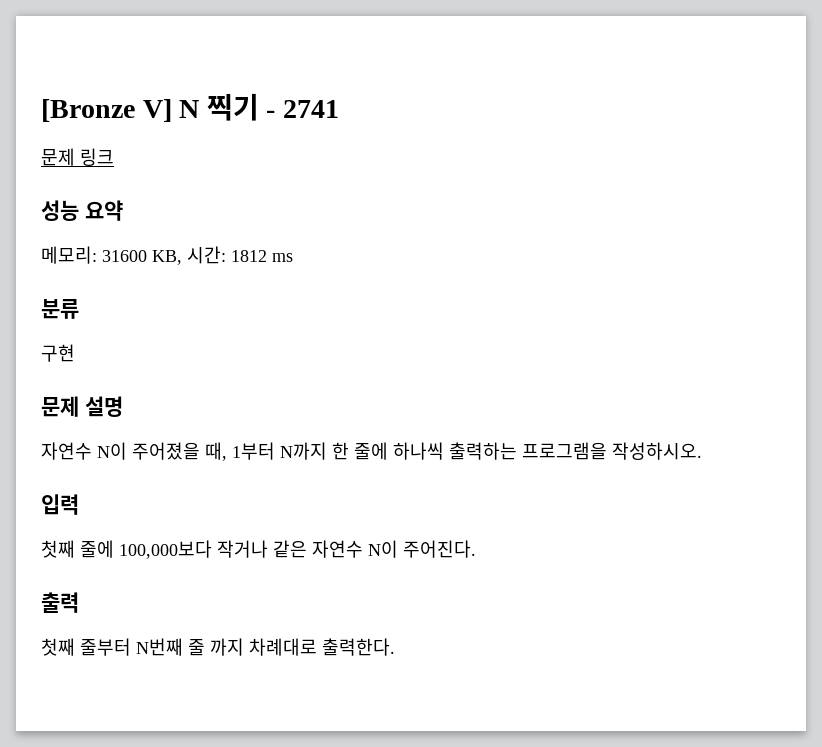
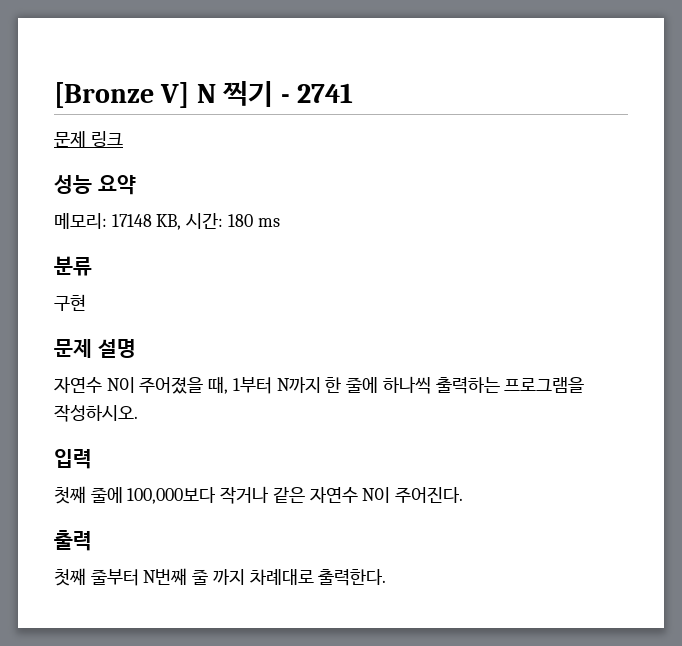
[102,250,147,262] 31600 -> [111,214,152,227] 17148
[231,250,267,262] 1812 -> [227,214,253,227] 180

